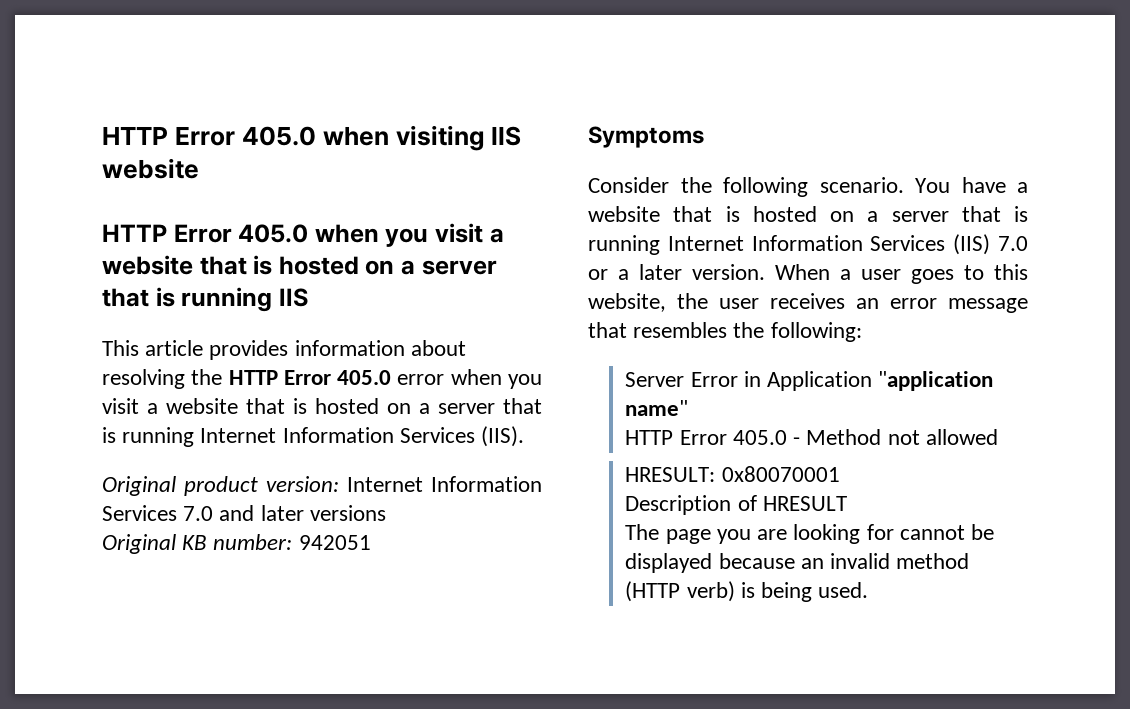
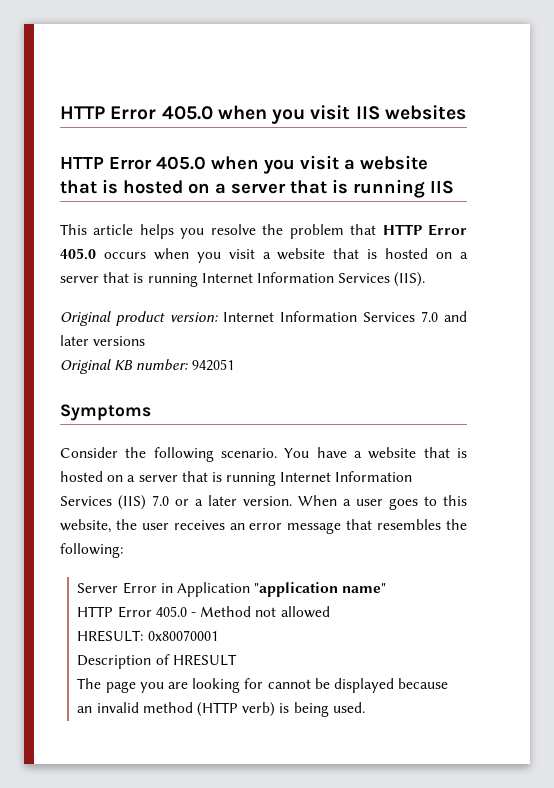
[102,125,522,151] [102,158,199,179] HTTP Error 405.0 when visiting IIS website -> [60,105,466,124] HTTP Error 405.0 when you visit IIS websites
[209,340,466,360] [102,369,445,389] provides information about resolving the HTTP Error 405.0 error -> [139,224,468,239] [60,248,146,260] helps you resolve the problem that HTTP Error 405.0 occurs

